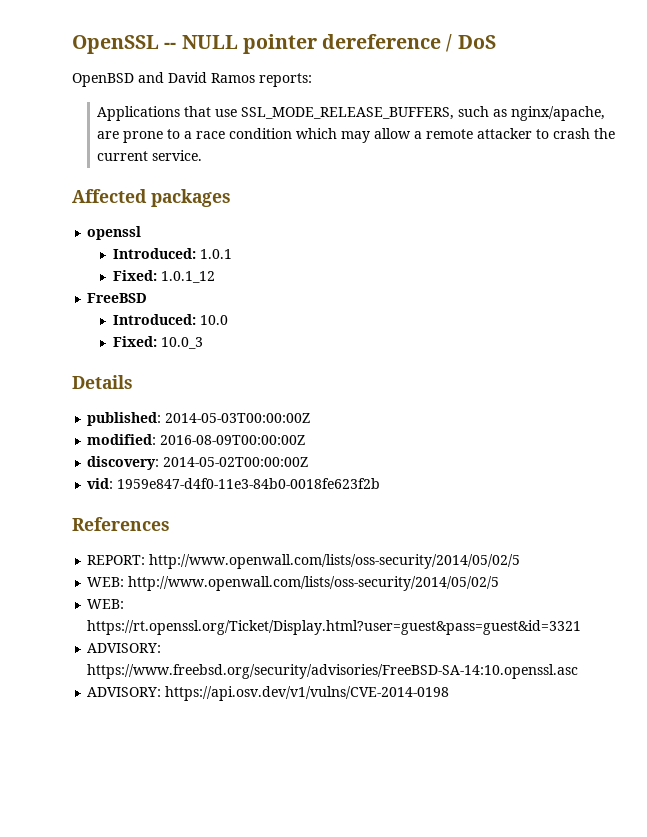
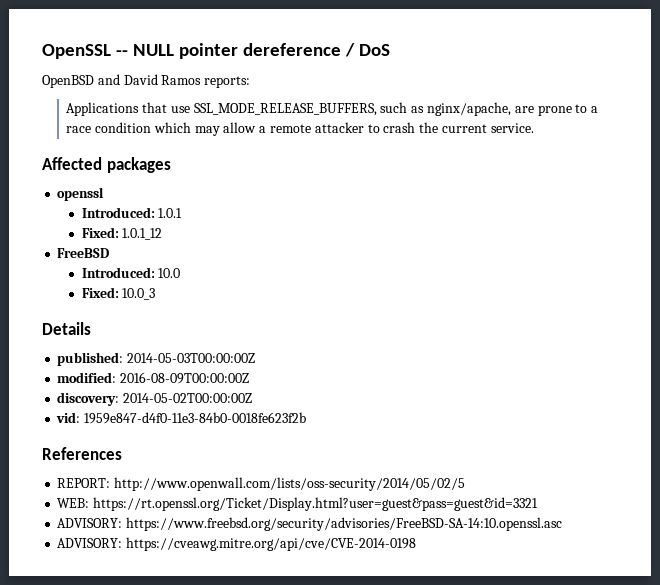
[87,576,500,591] // WEB: http://www.openwall.com/lists/oss-security/2014/05/02/5 -> (466, 484) none
[165,686,450,701] https://api.osv.dev/v1/vulns/CVE-2014-0198 -> [126,537,417,551] https://cveawg.mitre.org/api/cve/CVE-2014-0198

